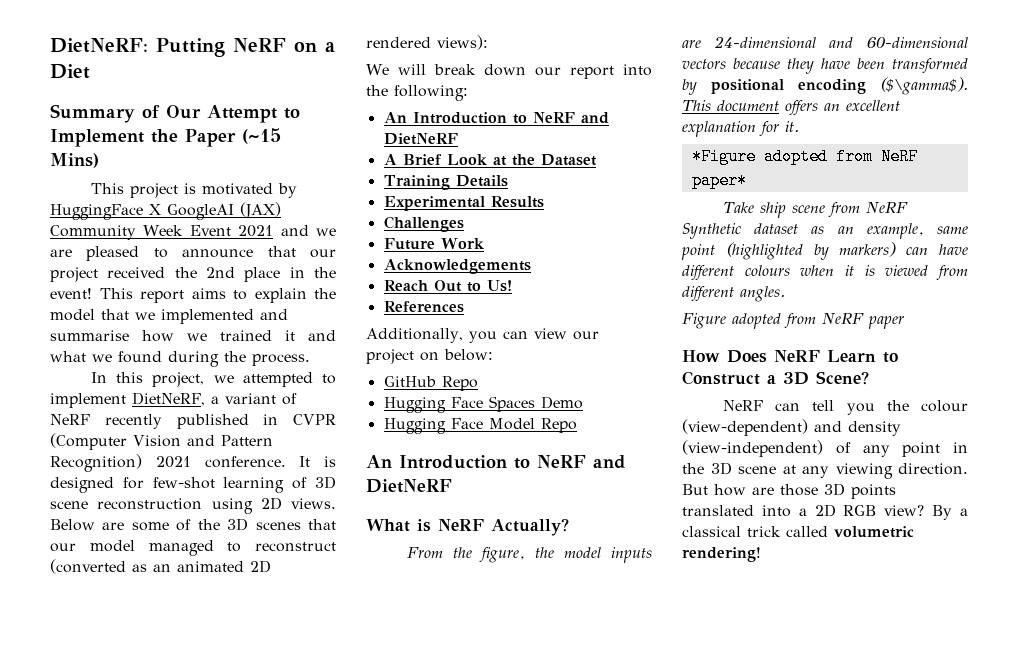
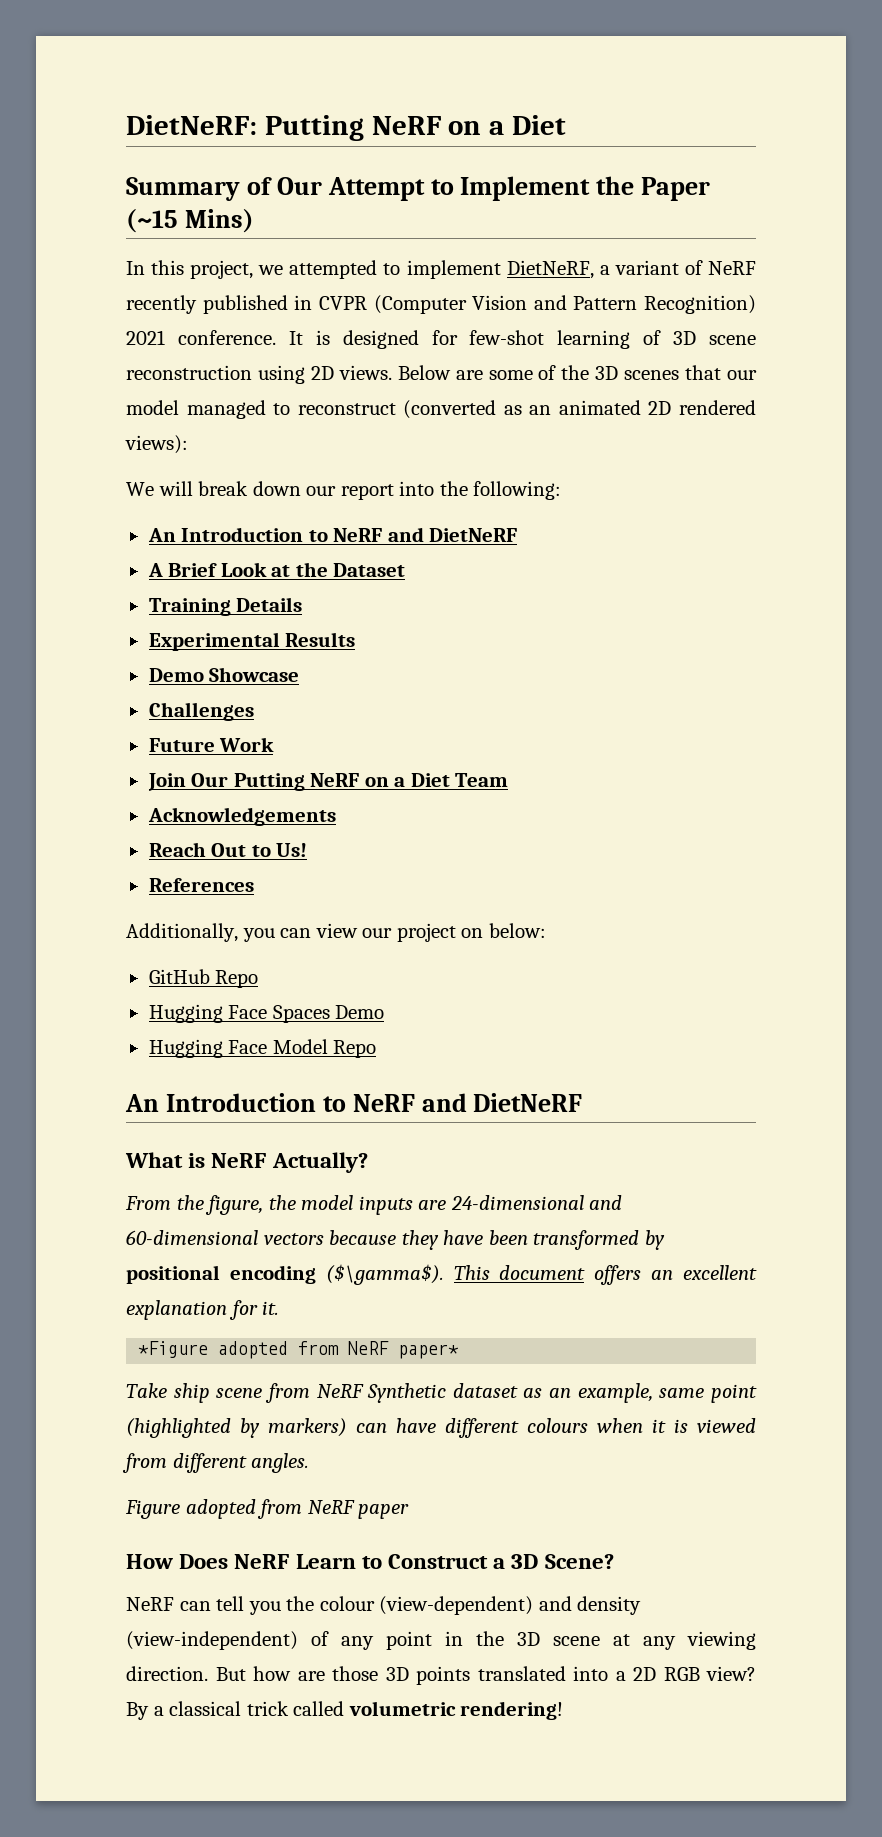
[90,183,297,198] [50,202,281,220] [50,225,336,240] [50,246,336,261] [50,267,337,282] [50,288,336,303] [50,309,288,324] [50,330,336,342] [50,351,310,367] // This project is motivated by HuggingFace X GoogleAI (JAX) Community Week Event 2021 and we are pleased to announce that our project received the 2nd place in the event! This report aims to explain the model that we implemented and summarise how we trained it and what we found during the process. -> (254, 221) none
(544, 202) none -> [148,667,300,682] // Demo Showcase
(484, 243) none -> [147,773,509,791] // Join Our Putting NeRF on a Diet Team

